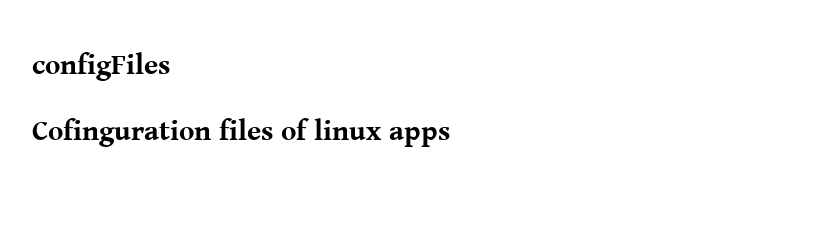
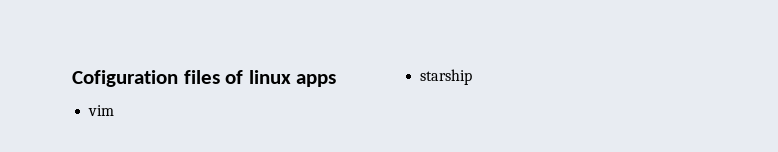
[32,52,170,81] [32,118,211,147] configFiles // Cofinguration -> [72,70,178,87] Cofiguration
(450, 137) none -> [88,105,115,116] [420,69,473,85] // vim // starship

